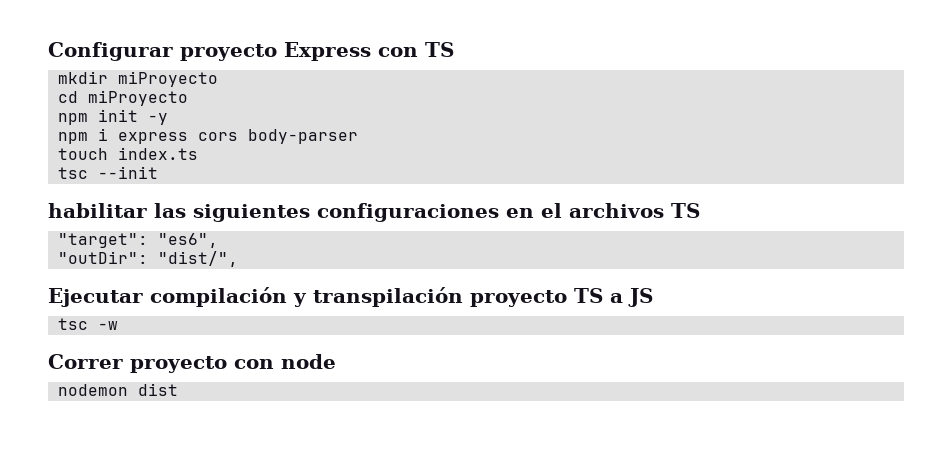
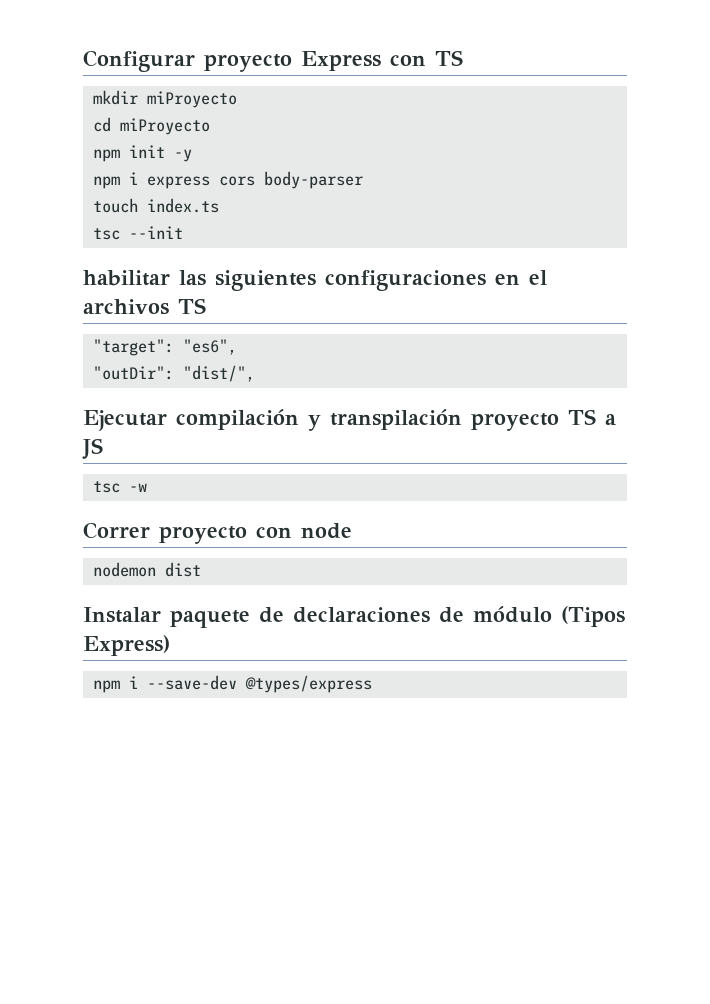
(178, 389) none -> [83,606,625,628] [83,635,170,656] [92,675,372,693] // Instalar paquete de declaraciones de módulo (Tipos Express) // npm i --save-dev @types/express

